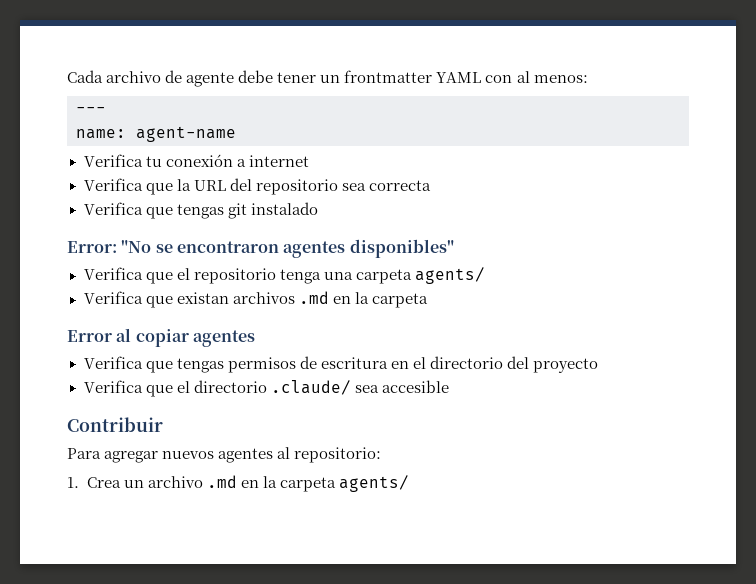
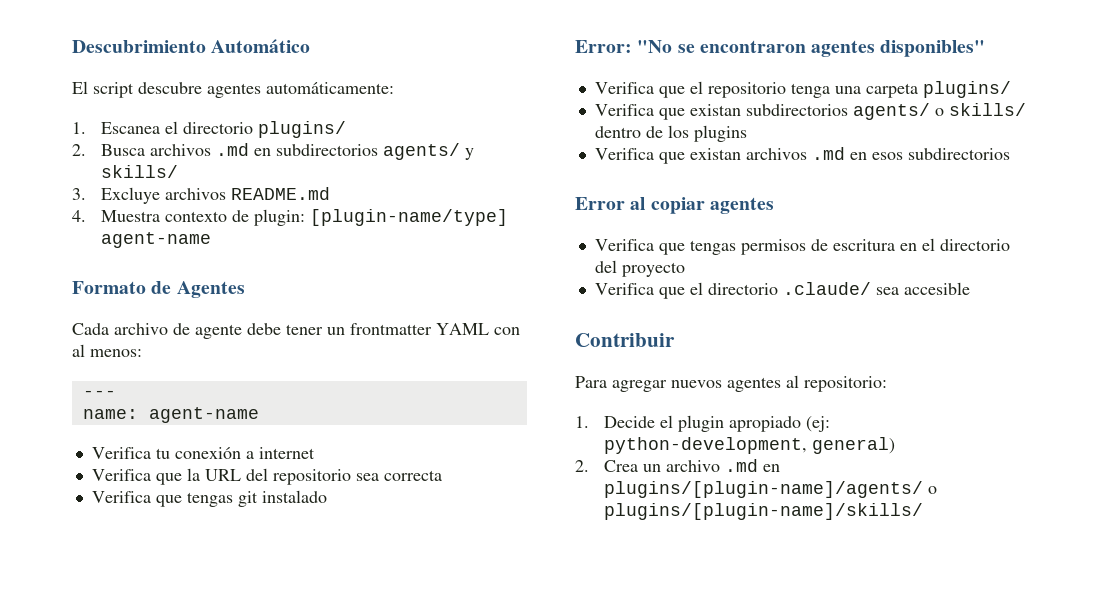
(67, 76) none -> [72,39,311,53] [72,81,394,98] [72,121,346,138] [72,143,474,160] [100,165,178,178] [72,187,330,204] [72,209,508,226] [100,232,211,248] [72,281,245,298] Descubrimiento Automático // El script descubre agentes automáticamente: // 1. Escanea el directorio plugins/ // 2. Busca archivos .md en subdirectorios agents/ y skills/ // 3. Excluye archivos README.md // 4. Muestra contexto de plugin: [plugin-name/type] agent-name // Formato de Agentes //
[414,267,485,284] agents/ -> [922,81,1011,98] [594,103,1026,120] [594,125,747,142] plugins/ // Verifica que existan subdirectorios agents/ o skills/ dentro de los plugins
[354,292,428,308] la carpeta -> [871,148,1010,160] esos subdirectorios
(79, 482) none -> [603,415,830,432] [603,437,895,454] [575,460,589,472] Decide el plugin apropiado (ej: python-development, general) // 2.
[262,475,409,492] la carpeta agents/ -> [603,481,937,498] [603,503,923,520] plugins/[plugin-name]/agents/ o plugins/[plugin-name]/skills/

